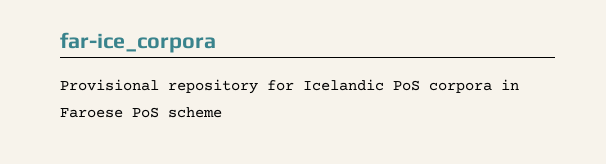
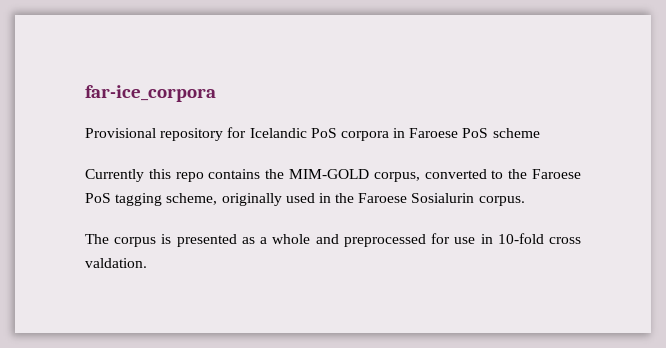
(222, 112) none -> [85,169,581,182] [85,193,525,206] [85,233,581,247] [85,258,147,268] // Currently this repo contains the MIM-GOLD corpus, converted to the Faroese PoS tagging scheme, originally used in the Faroese Sosialurin corpus. // The corpus is presented as a whole and preprocessed for use in 10-fold cross valdation.

